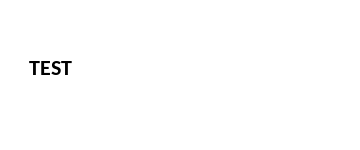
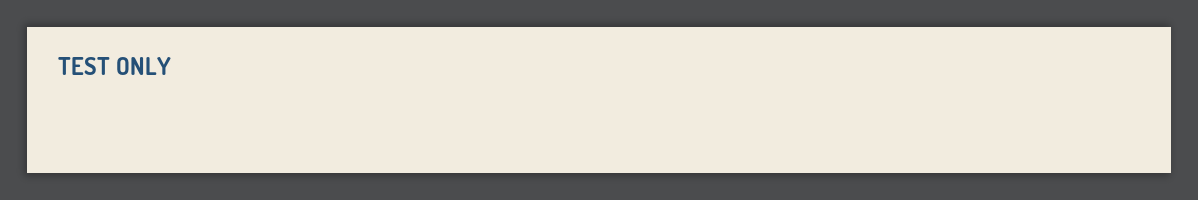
(72, 68) none -> [116,57,172,75] ONLY

